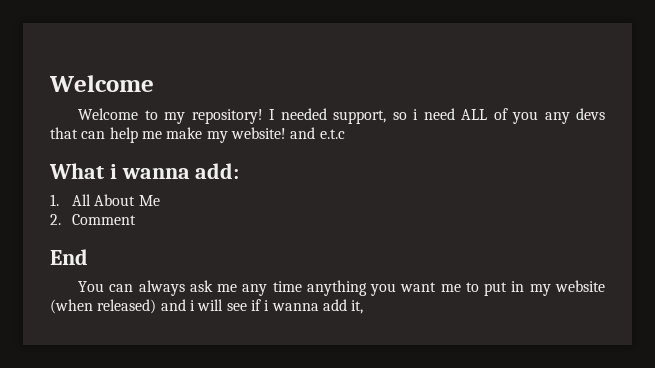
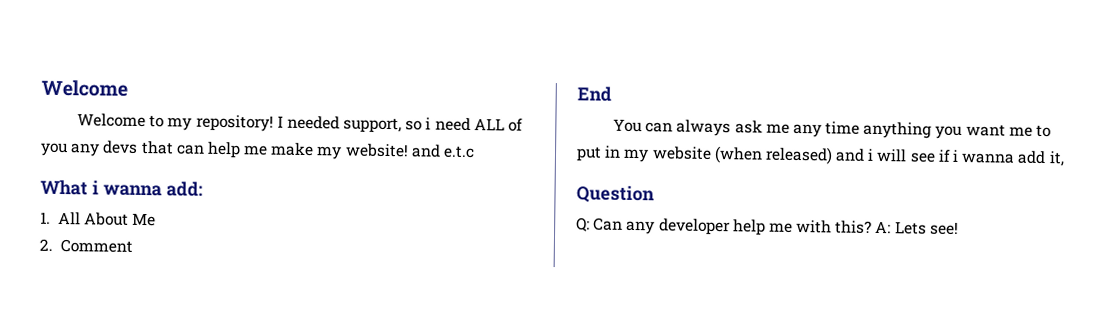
(364, 307) none -> [576,185,655,204] [576,217,959,236] // Question // Q: Can any developer help me with this? A: Lets see!

